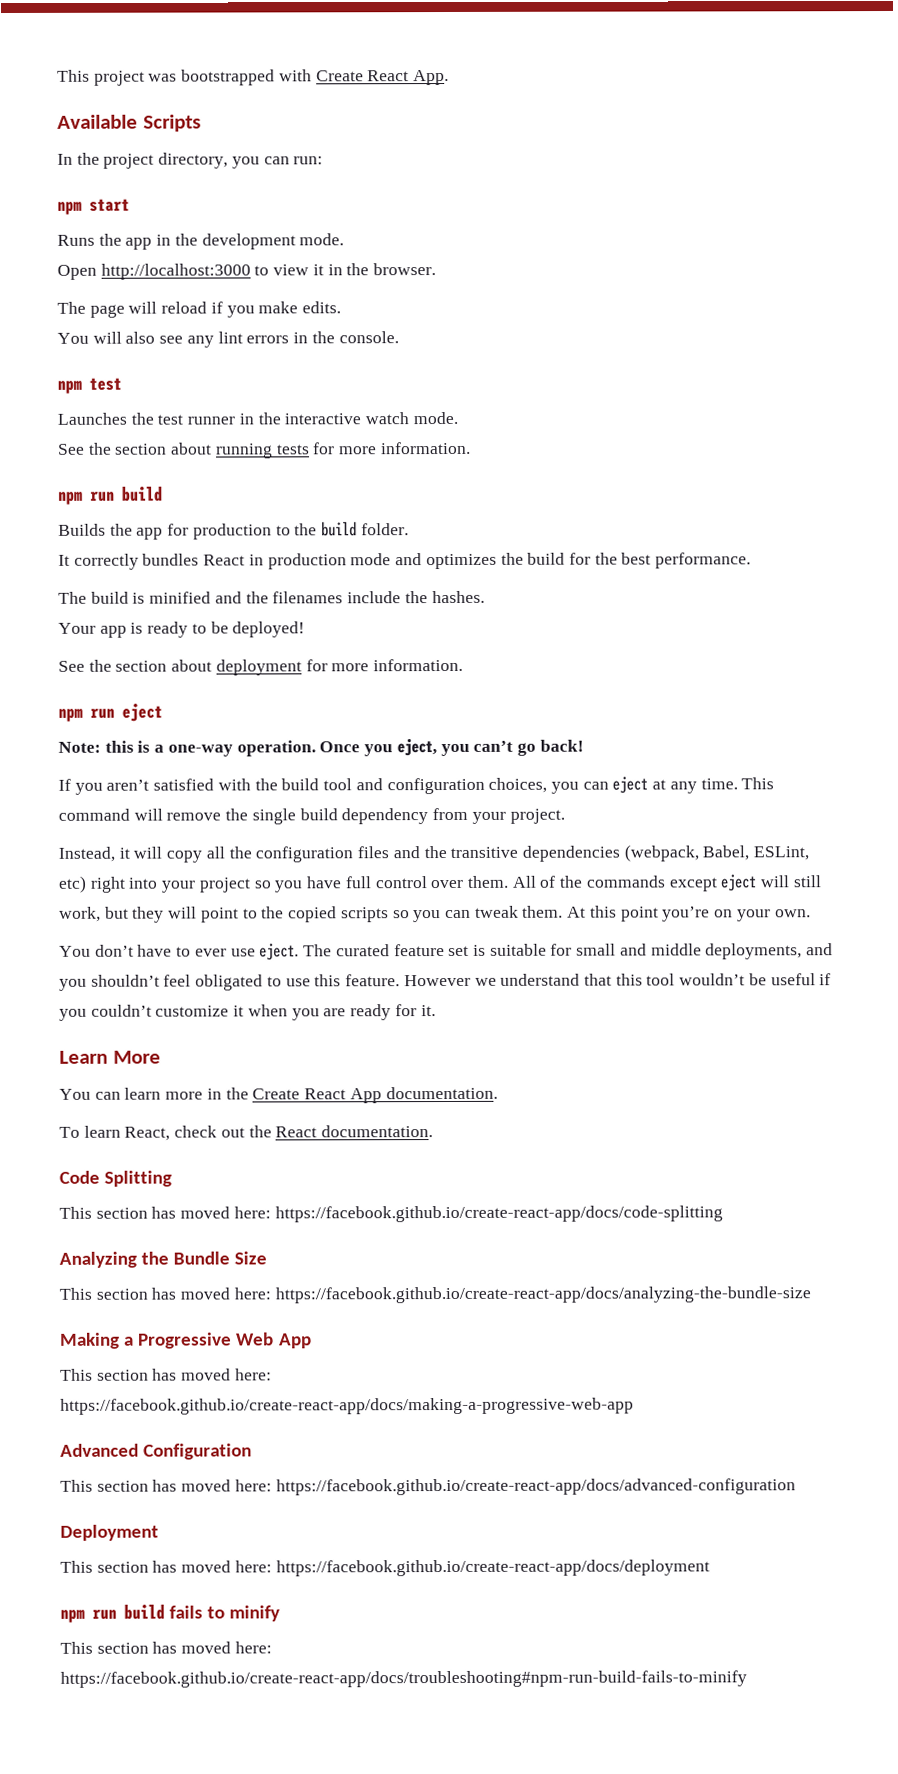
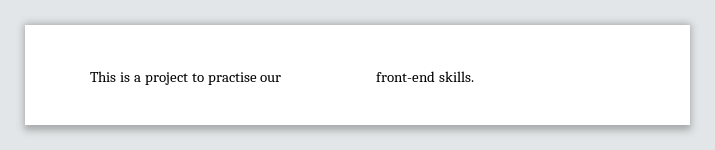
[57,69,450,86] [57,114,201,132] [57,152,324,169] [57,198,130,215] [57,233,345,250] [57,263,437,280] [57,301,342,318] [57,331,399,348] [57,377,122,394] [57,411,458,425] [57,441,471,459] [58,486,163,505] [58,521,409,540] [58,552,752,570] [58,590,485,604] [58,621,306,638] [58,658,464,676] [58,703,163,722] [58,738,584,757] [58,776,775,795] [58,807,565,825] [58,844,810,863] [58,874,822,893] [59,905,811,923] [59,943,834,961] [59,973,832,991] [59,1004,436,1021] [59,1050,161,1064] [59,1086,498,1104] [59,1125,434,1141] [59,1170,173,1187] [59,1205,723,1223] [59,1251,268,1268] [59,1286,811,1304] [60,1332,312,1349] [60,1368,272,1381] [60,1397,634,1415] [60,1443,253,1460] [60,1478,796,1496] [60,1524,159,1541] [60,1559,710,1577] [60,1604,281,1623] [60,1641,272,1654] [60,1670,747,1688] This project was bootstrapped with Create React App. // Available Scripts // In the project directory, you can run: // npm start // Runs the app in the development mode. // Open http://localhost:3000 to view it in the browser. // The page will reload if you make edits. // You will also see any lint errors in the console. // npm test // Launches the test runner in the interactive watch mode. // See the section about running tests for more information. // npm run build // Builds the app for production to the build folder. // It correctly bundles React in production mode and optimizes the build for the best performance. // The build is minified and the filenames include the hashes. // Your app is ready to be deployed! // See the section about deployment for more information. // npm run eject // Note: this is a one-way operation. Once you eject, you can’t go back! // If you aren’t satisfied with the build tool and configuration choices, you can eject at any time. This command will remove the single build dependency from your project. // Instead, it will copy all the configuration files and the transitive dependencies (webpack, Babel, ESLint, etc) right into your project so you have full control over them. All of the commands except eject will still work, but they will point to the copied scripts so you can tweak them. At this point you’re on your own. // You don’t have to ever use eject. The curated feature set is suitable for small and middle deployments, and you shouldn’t feel obligated to use this feature. However we understand that this tool wouldn’t be useful if you couldn’t customize it when you are ready for it. // Learn More // You can learn more in the Create React App documentation. // To learn React, check out the React documentation. // Code Splitting // This section has moved here: https://facebook.github.io/create-react-app/docs/code-splitting // Analyzing the Bundle Size // This section has moved here: https://facebook.github.io/create-react-app/docs/analyzing-the-bundle-size // Making a Progressive Web App // This section has moved here: https://facebook.github.io/create-react-app/docs/making-a-progressive-web-app // Advanced Configuration // This section has moved here: https://facebook.github.io/create-react-app/docs/advanced-configuration // Deployment // This section has moved here: https://facebook.github.io/create-react-app/docs/deployment // npm run build fails to minify // This section has moved here: https://facebook.github.io/create-react-app/docs/troubleshooting#npm-run-build-fails-to-minify -> [90,71,474,85] This is a project to practise our front-end skills.

